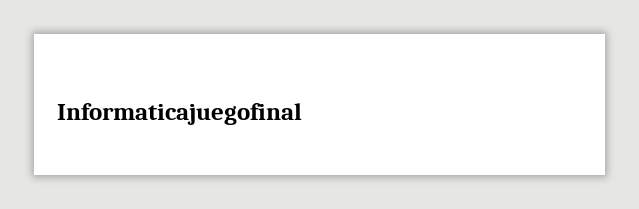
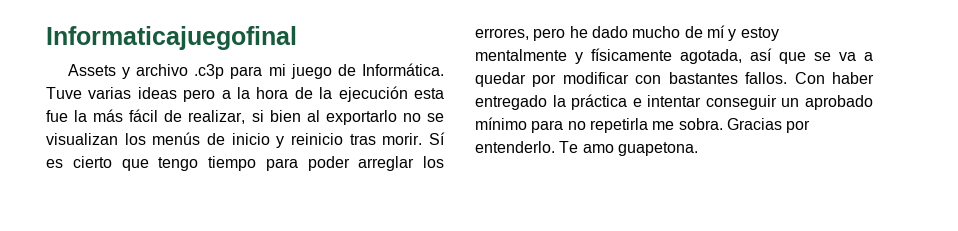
(302, 114) none -> [67,63,444,79] [46,86,444,102] [46,109,444,125] [46,132,446,148] [46,156,444,171] [475,25,779,41] [475,48,873,64] [475,72,874,87] [475,94,873,110] [475,117,811,133] [475,141,698,156] // Assets y archivo .c3p para mi juego de Informática. Tuve varias ideas pero a la hora de la ejecución esta fue la más fácil de realizar, si bien al exportarlo no se visualizan los menús de inicio y reinicio tras morir. Sí es cierto que tengo tiempo para poder arreglar los errores, pero he dado mucho de mí y estoy mentalmente y físicamente agotada, así que se va a quedar por modificar con bastantes fallos. Con haber entregado la práctica e intentar conseguir un aprobado mínimo para no repetirla me sobra. Gracias por entenderlo. Te amo guapetona.

